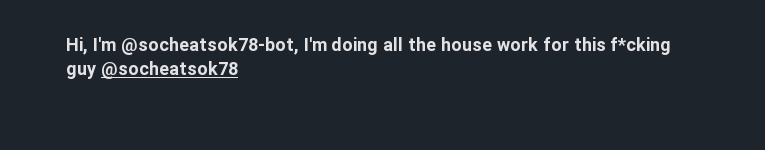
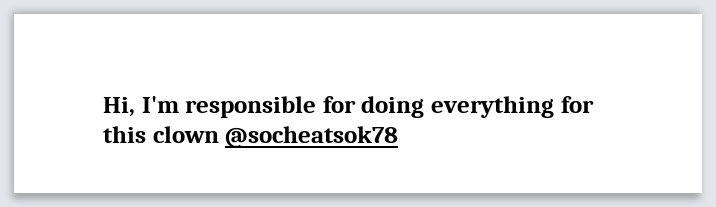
[120,37,672,55] [66,65,96,79] @socheatsok78-bot, I'm doing all the house work for this f*cking guy -> [185,96,594,118] [103,126,219,143] responsible for doing everything for this clown

